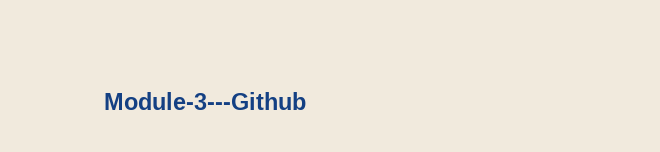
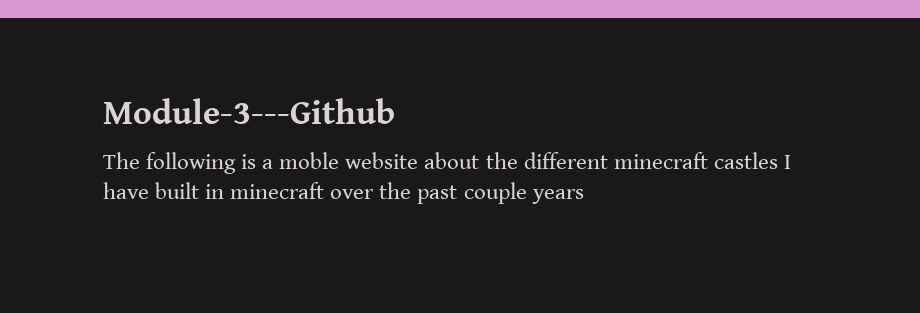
(306, 101) none -> [103,152,791,174] [103,182,584,204] // The following is a moble website about the different minecraft castles I have built in minecraft over the past couple years

